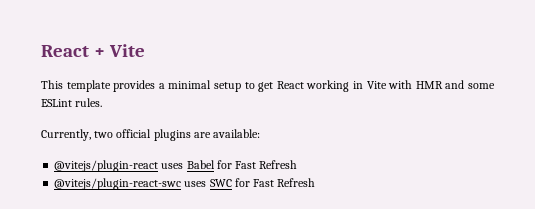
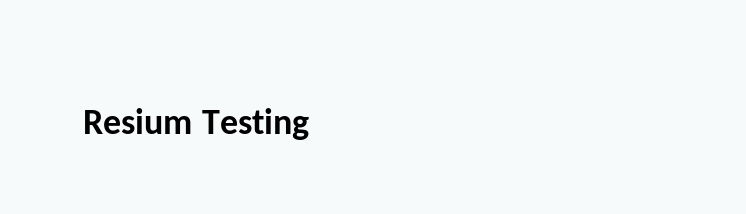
[41,44,145,57] [41,80,496,92] [41,98,103,107] [41,129,261,141] [54,160,298,172] [54,178,316,190] React + Vite // This template provides a minimal setup to get React working in Vite with HMR and some ESLint rules. // Currently, two official plugins are available: // @vitejs/plugin-react uses Babel for Fast Refresh // @vitejs/plugin-react-swc uses SWC for Fast Refresh -> [83,108,309,140] Resium Testing

